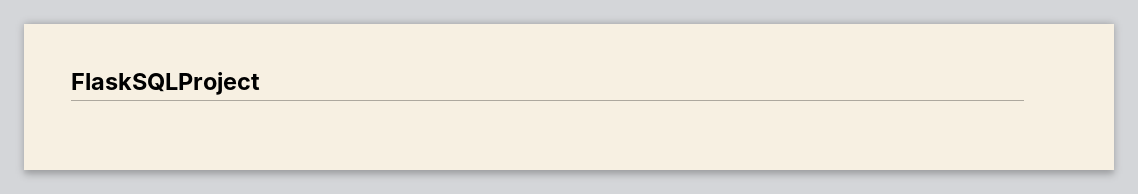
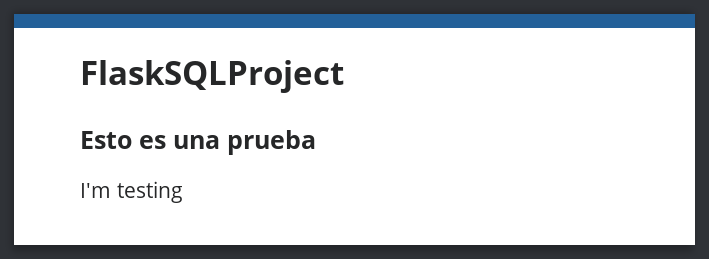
(260, 83) none -> [80,130,316,155] [80,181,183,203] // Esto es una prueba // I'm testing

